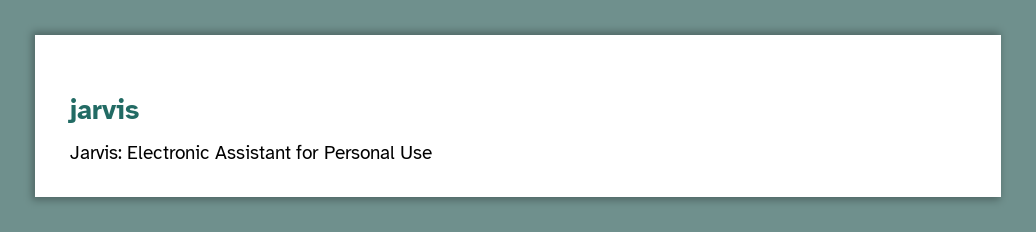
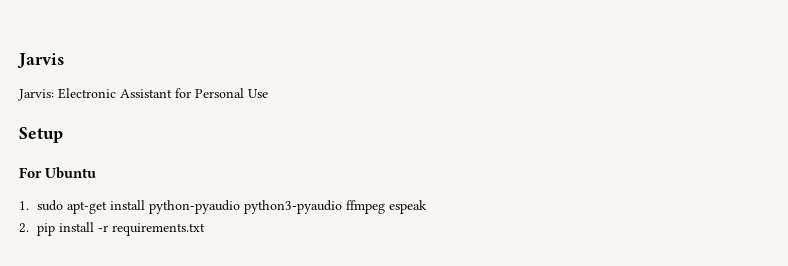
[68,98,139,123] jarvis -> [17,53,64,69] Jarvis
(432, 152) none -> [19,127,63,143] [19,167,97,179] [19,200,428,214] [19,222,206,236] // Setup // For Ubuntu // 1. sudo apt-get install python-pyaudio python3-pyaudio ffmpeg espeak // 2. pip install -r requirements.txt

